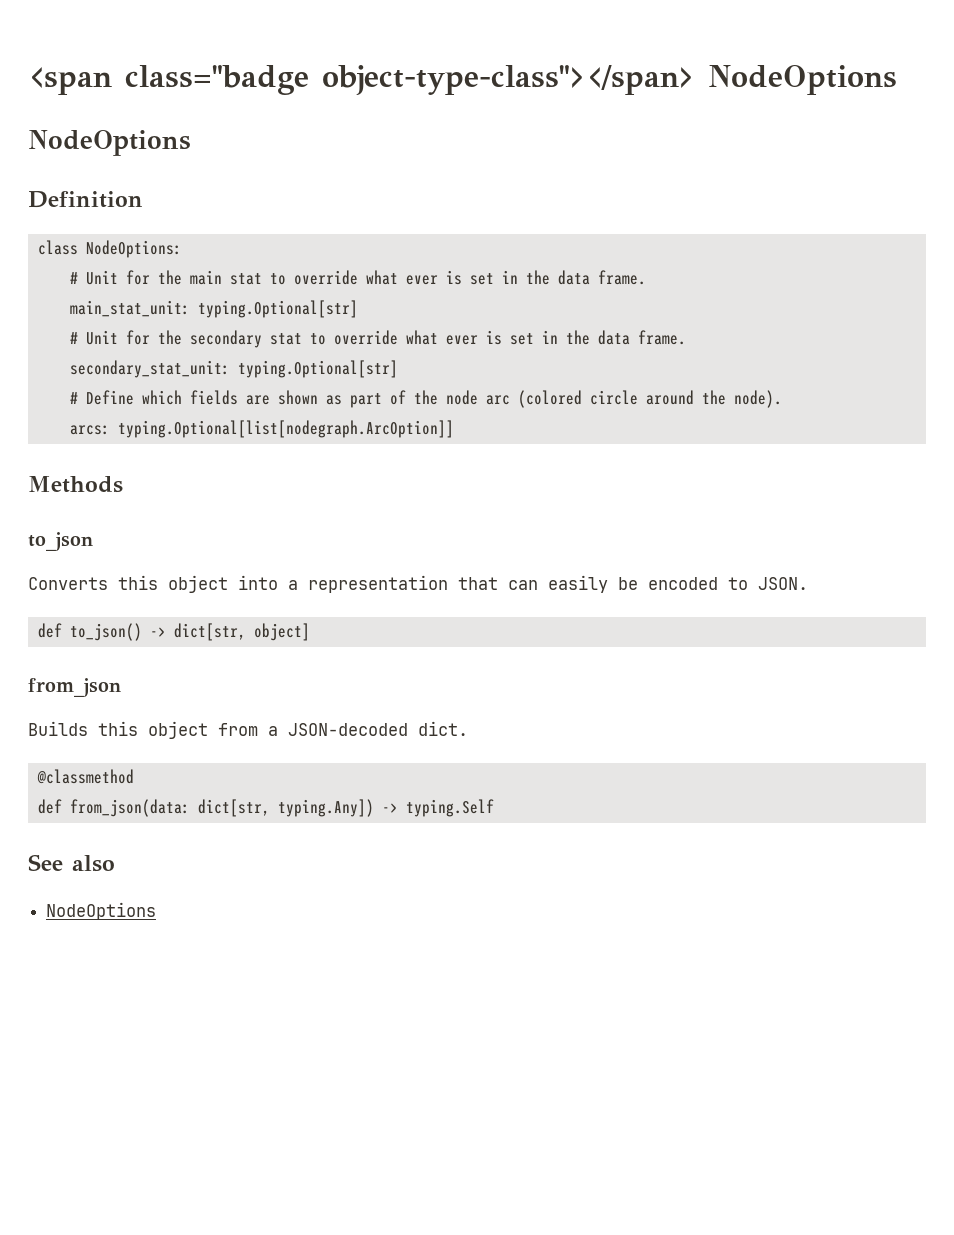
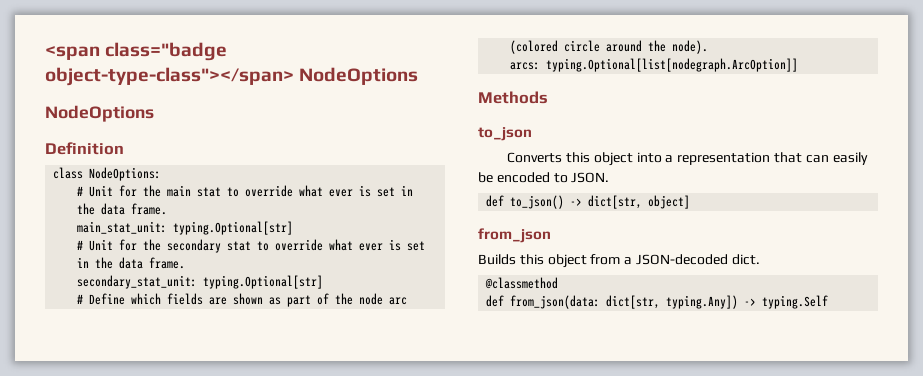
[28,854,115,872] [46,902,157,920] // See also // NodeOptions -> (829, 302) none

